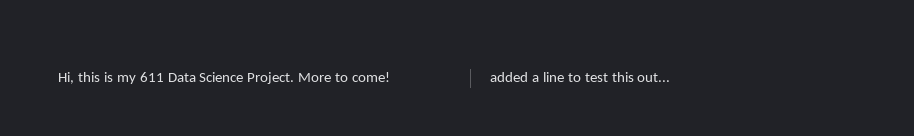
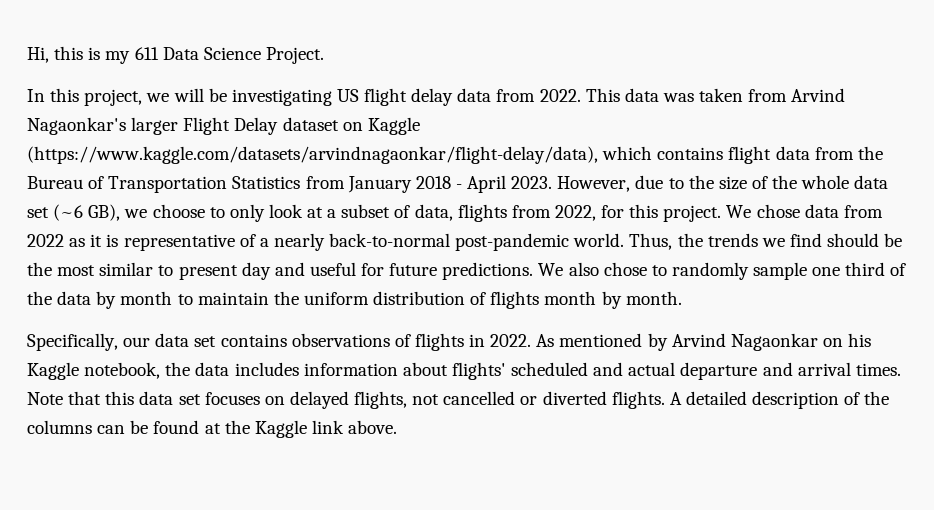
[298,72,391,82] [490,72,671,82] More to come! // added a line to test this out... -> [27,88,846,106] [27,117,420,135] [27,146,883,164] [27,175,889,193] [27,204,883,222] [27,233,903,251] [27,262,907,280] [27,291,682,309] [27,333,872,351] [27,362,901,380] [27,391,890,409] [27,420,398,438] // In this project, we will be investigating US flight delay data from 2022. This data was taken from Arvind Nagaonkar's larger Flight Delay dataset on Kaggle (https://www.kaggle.com/datasets/arvindnagaonkar/flight-delay/data), which contains flight data from the Bureau of Transportation Statistics from January 2018 - April 2023. However, due to the size of the whole data set (~6 GB), we choose to only look at a subset of data, flights from 2022, for this project. We chose data from 2022 as it is representative of a nearly back-to-normal post-pandemic world. Thus, the trends we find should be the most similar to present day and useful for future predictions. We also chose to randomly sample one third of the data by month to maintain the uniform distribution of flights month by month. // Specifically, our data set contains observations of flights in 2022. As mentioned by Arvind Nagaonkar on his Kaggle notebook, the data includes information about flights' scheduled and actual departure and arrival times. Note that this data set focuses on delayed flights, not cancelled or diverted flights. A detailed description of the columns can be found at the Kaggle link above.

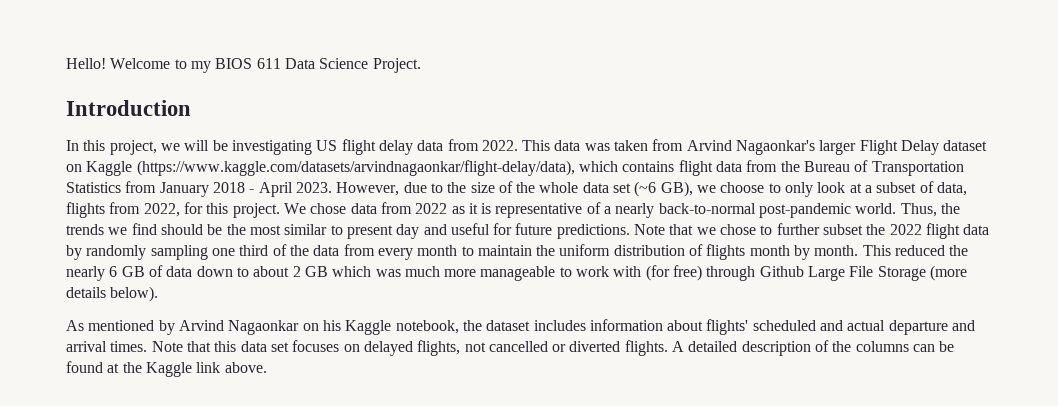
[27,46,131,64] Hi, this is my -> [66,58,253,73] Hello! Welcome to my BIOS
(324, 55) none -> [66,100,191,116] // Introduction
[538,262,808,280] We also chose to randomly sample -> [634,223,990,239] [66,245,208,260] Note that we chose to further subset the 2022 flight data by randomly sampling
[96,291,117,309] by -> [343,244,413,260] from every
[27,333,532,351] // Specifically, our data set contains observations of flights in 2022. -> [862,245,969,256] [66,265,968,281] [66,286,159,302] This reduced the nearly 6 GB of data down to about 2 GB which was much more manageable to work with (for free) through Github Large File Storage (more details below). //
[195,362,230,376] data -> [486,320,531,331] dataset

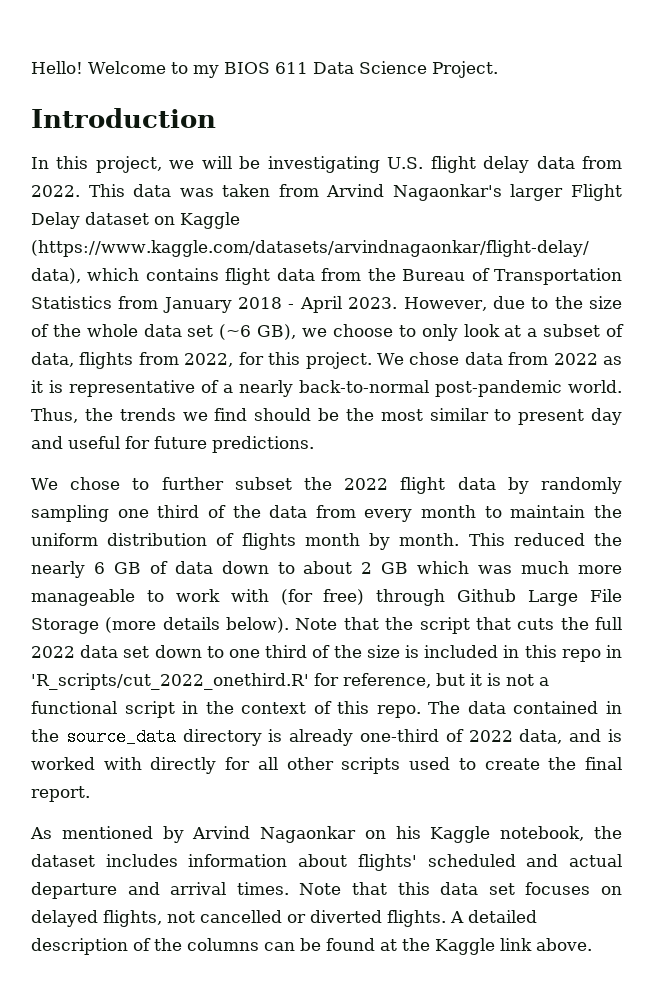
[316,140,338,151] US -> [387,157,424,169] U.S.
[634,224,716,235] Note that we -> [31,478,58,490] // We
(159, 294) none -> [295,617,623,634] [31,645,622,662] [31,673,549,690] [31,701,622,718] [31,728,622,746] [31,757,623,774] [31,786,90,802] Note that the script that cuts the full 2022 data set down to one third of the size is included in this repo in 'R_scripts/cut_2022_onethird.R' for reference, but it is not a functional script in the context of this repo. The data contained in the source_data directory is already one-third of 2022 data, and is worked with directly for all other scripts used to create the final report.

